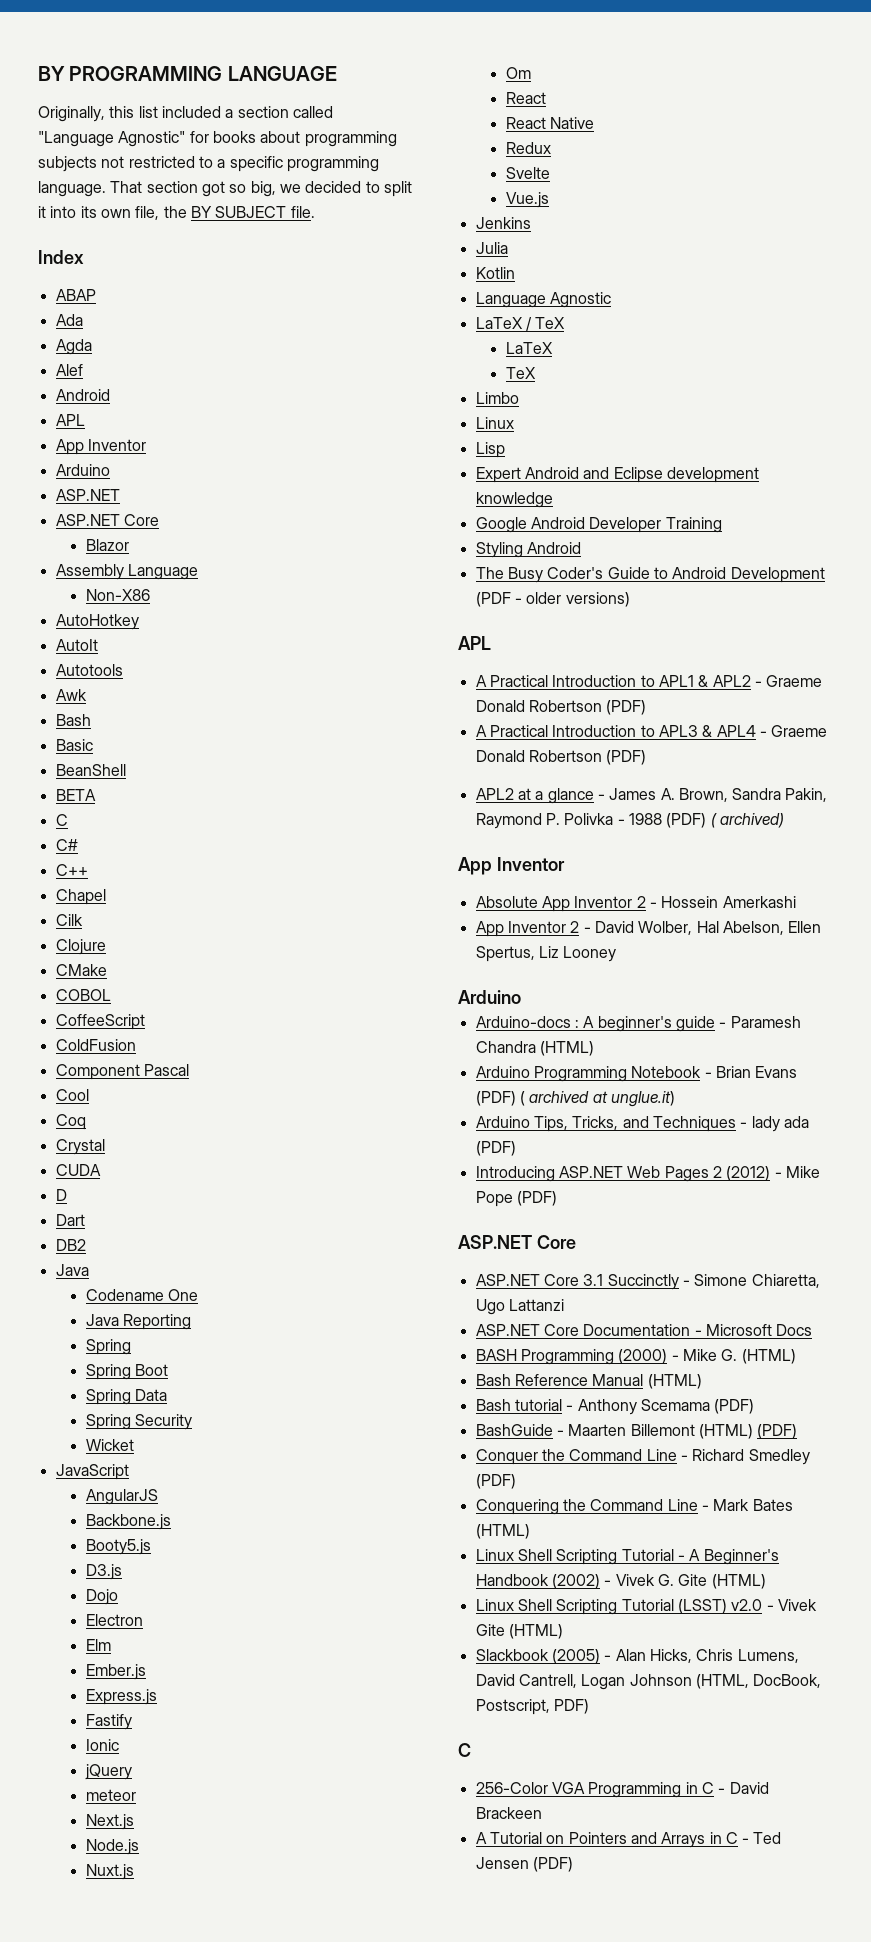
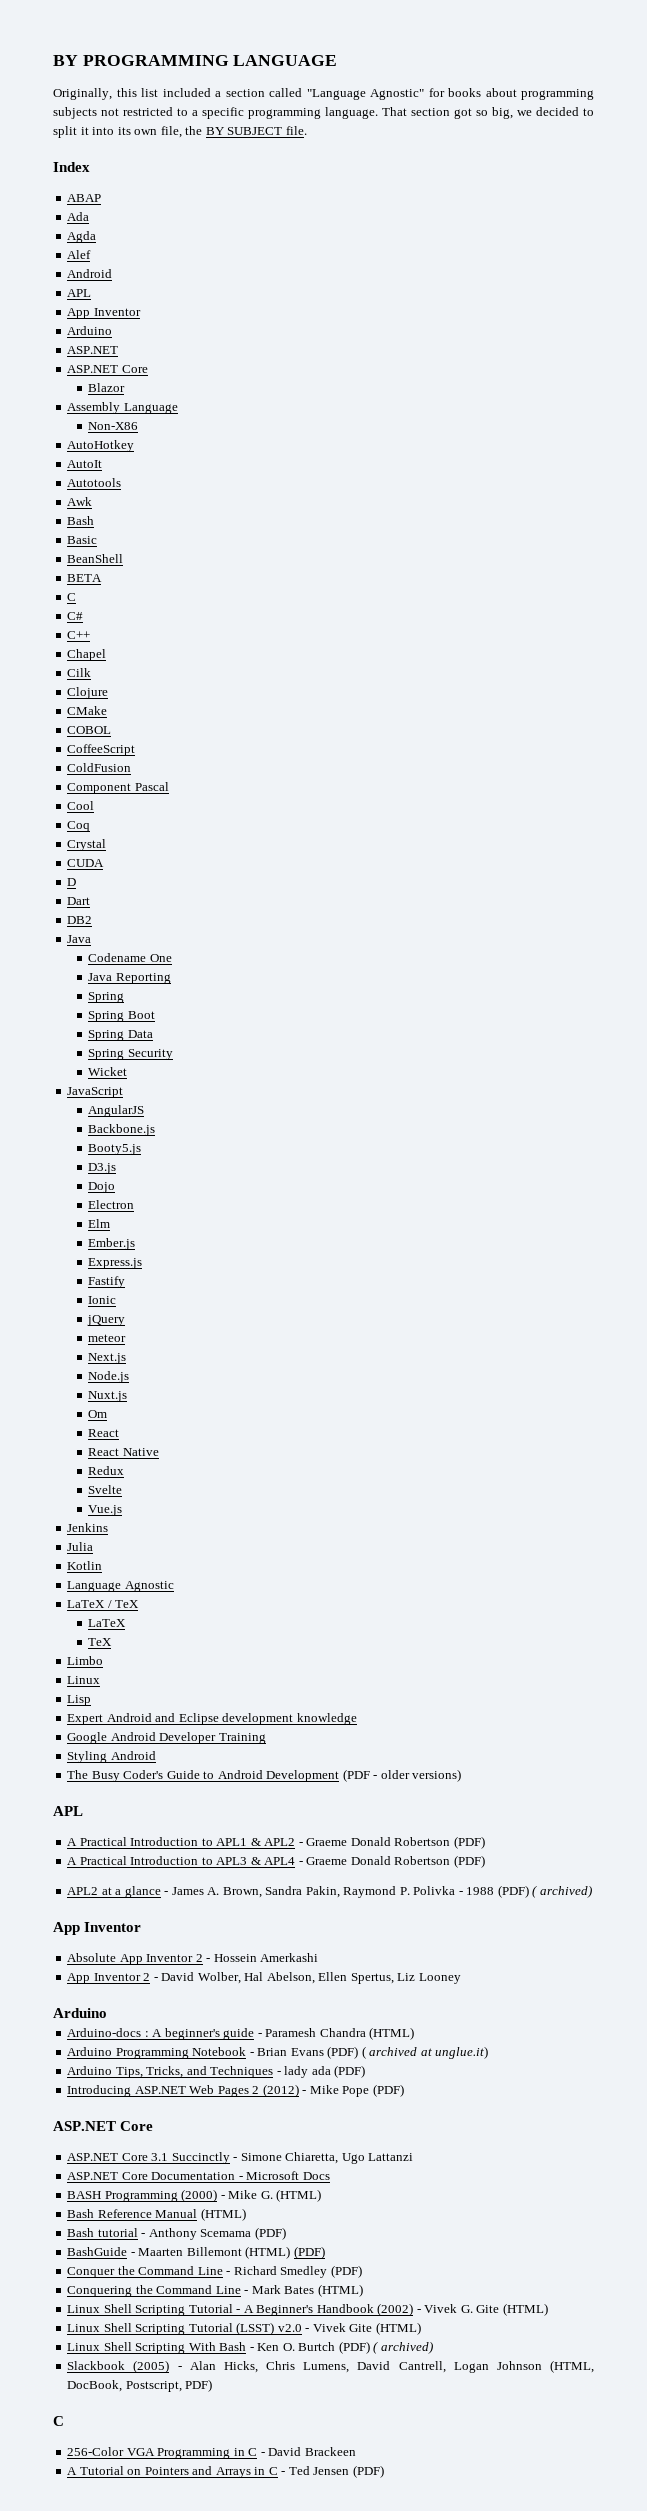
(563, 1631) none -> [67,2341,433,2354] // Linux Shell Scripting With Bash - Ken O. Burtch (PDF) ( archived)

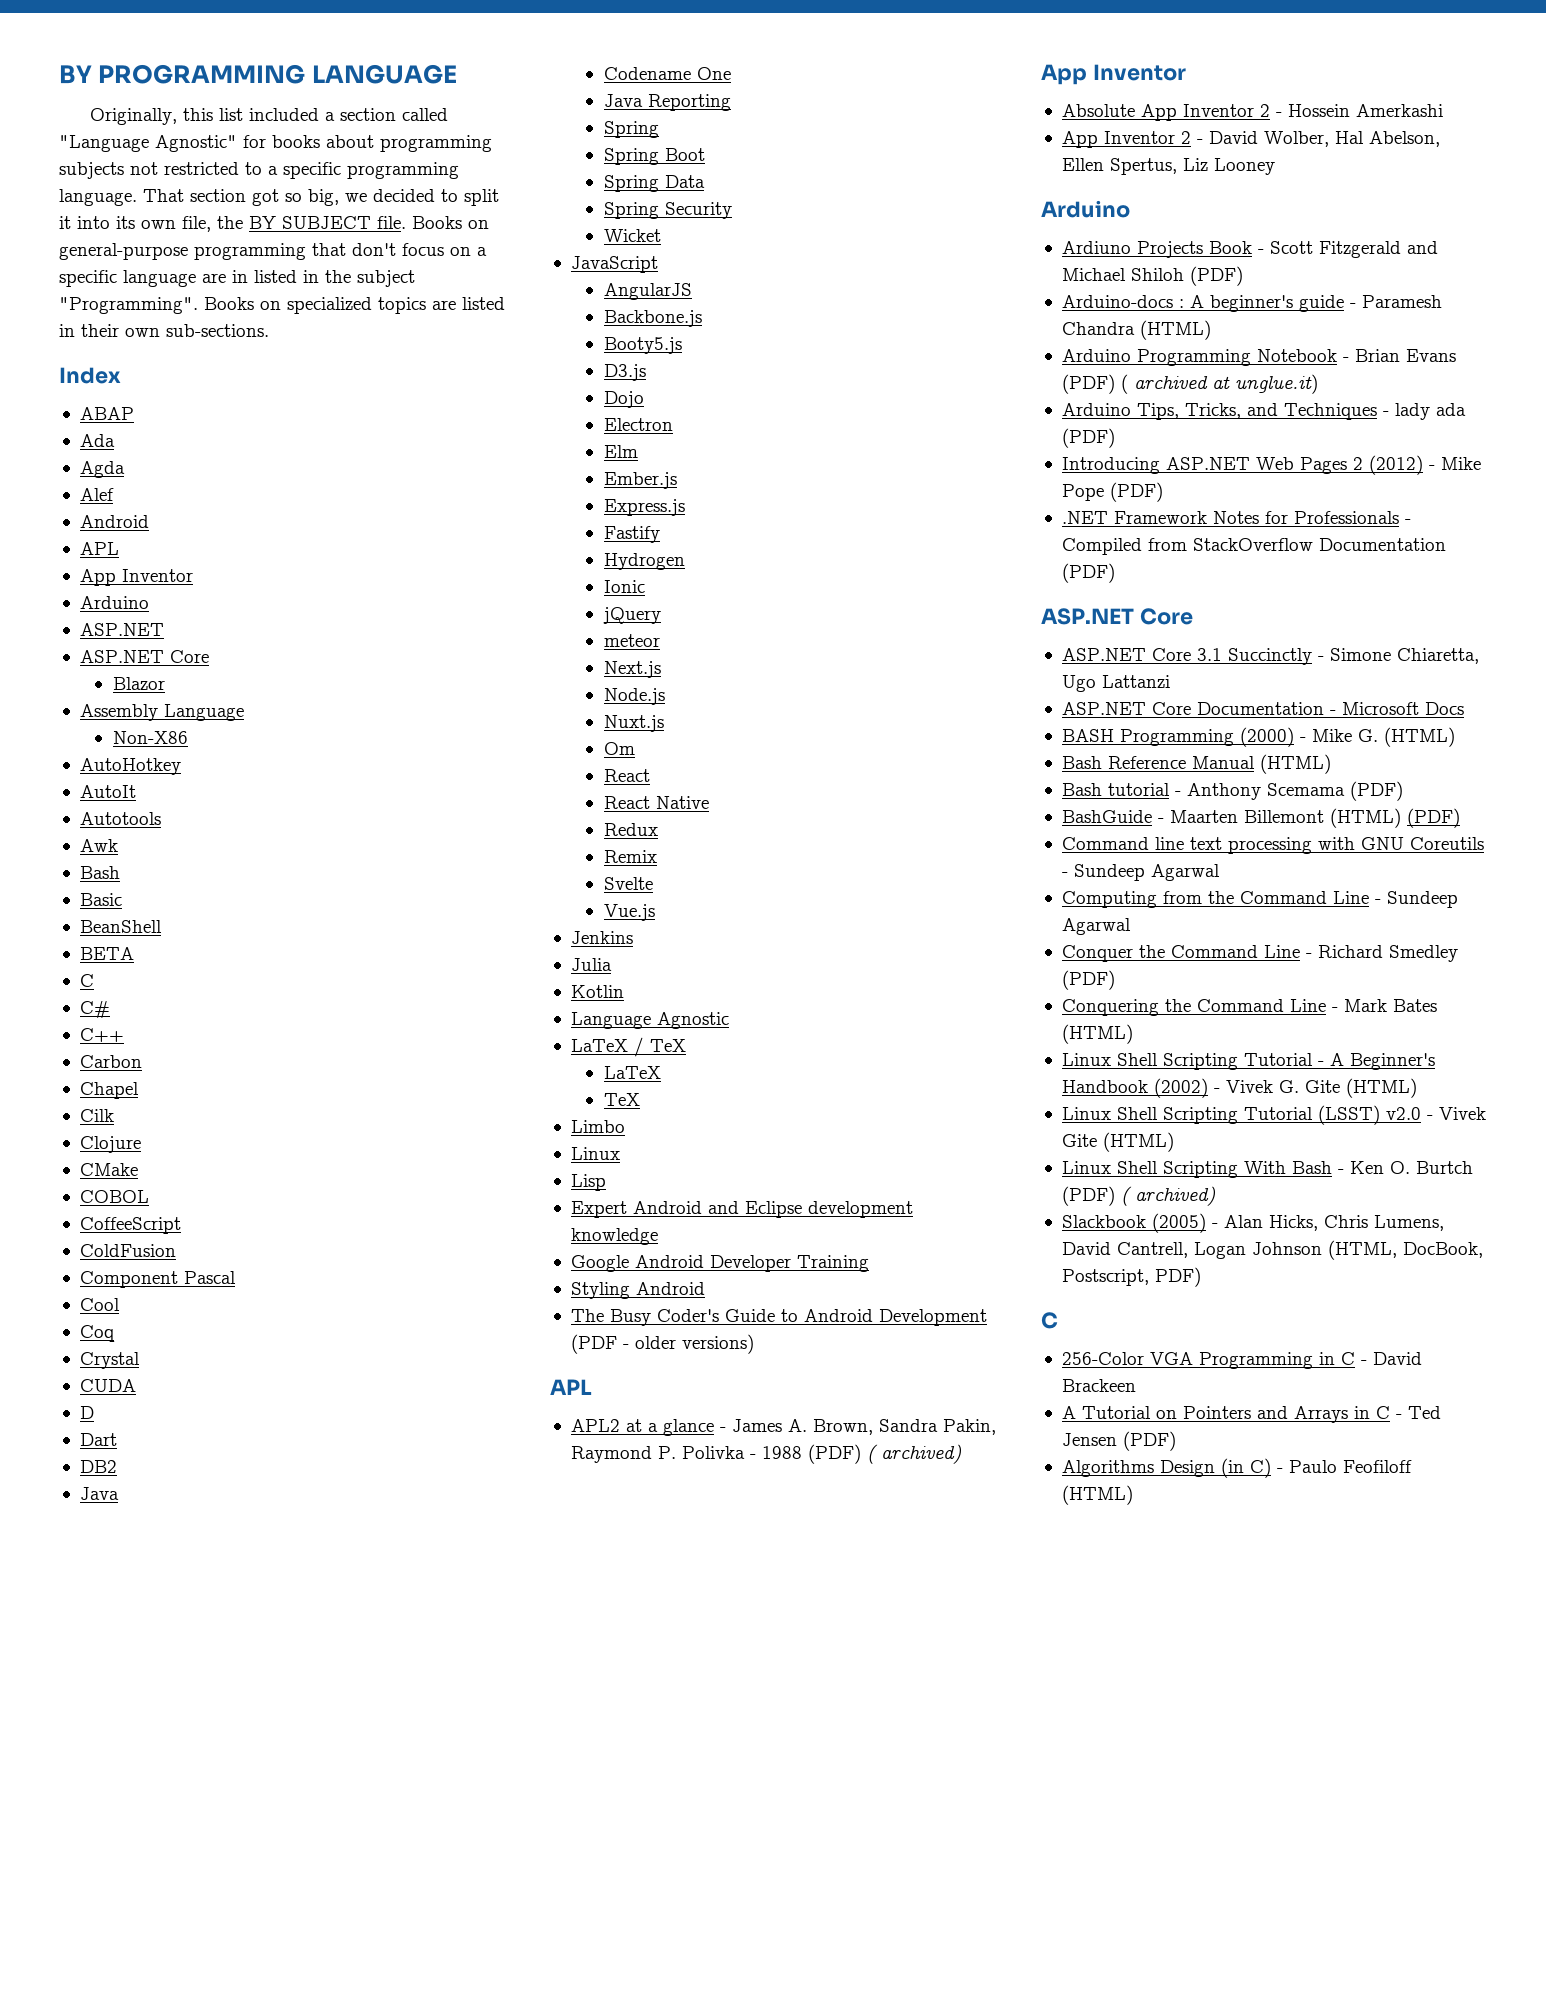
(307, 130) none -> [412,216,489,229] [59,243,487,260] [59,270,415,287] [59,297,505,314] [59,324,269,337] Books on general-purpose programming that don't focus on a specific language are in listed in the subject "Programming". Books on specialized topics are listed in their own sub-sections.
(91, 635) none -> [79,1055,142,1068] // Carbon
(126, 1282) none -> [603,553,685,570] // Hydrogen
(125, 1470) none -> [603,850,657,863] // Remix
[67,1836,485,1849] [67,1855,485,1868] // A Practical Introduction to APL1 & APL2 - Graeme Donald Robertson (PDF) // A Practical Introduction to APL3 & APL4 - Graeme Donald Robertson (PDF) -> (592, 1387) none
(107, 2013) none -> [1061,241,1438,258] [1061,266,1243,286] // Ardiuno Projects Book - Scott Fitzgerald and Michael Shiloh (PDF)
(404, 2090) none -> [1061,511,1411,524] [1061,538,1446,555] [1061,563,1115,583] // .NET Framework Notes for Professionals - Compiled from StackOverflow Documentation (PDF)
(325, 2252) none -> [1061,837,1484,854] [1061,864,1220,881] [1061,891,1458,908] [1061,918,1131,935] // Command line text processing with GNU Coreutils - Sundeep Agarwal // Computing from the Command Line - Sundeep Agarwal
(384, 2471) none -> [1061,1458,1412,1478] [1061,1485,1133,1505] // Algorithms Design (in C) - Paulo Feofiloff (HTML)

